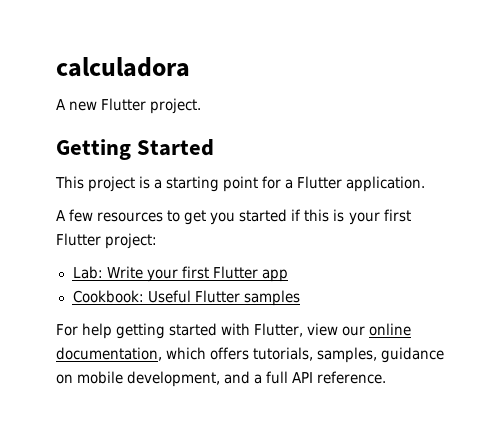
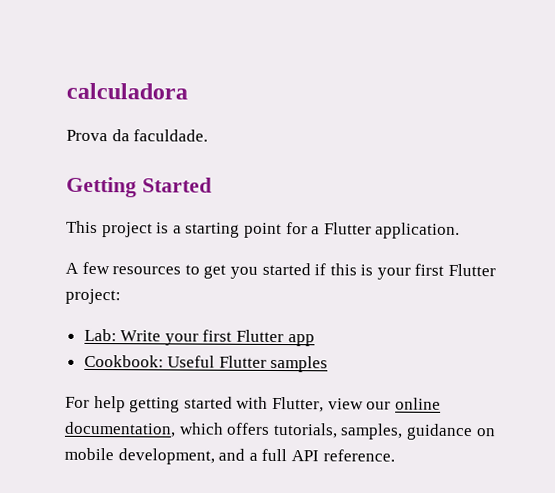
[56,98,202,114] A new Flutter project. -> [66,129,209,142] Prova da faculdade.

